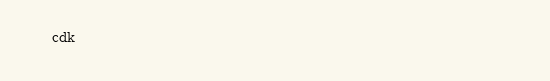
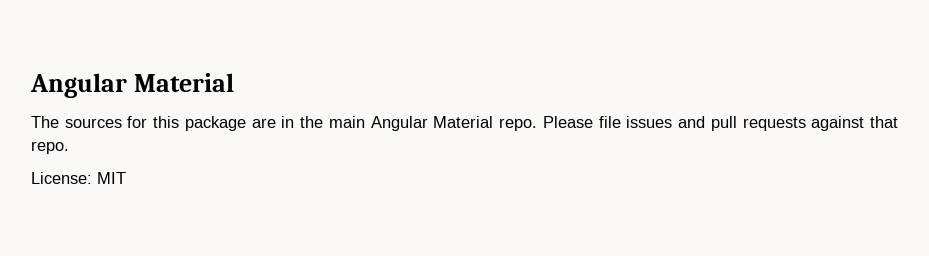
[52,32,75,42] cdk -> [30,73,235,98] [31,116,898,131] [31,141,69,154] [31,172,126,184] Angular Material // The sources for this package are in the main Angular Material repo. Please file issues and pull requests against that repo. // License: MIT

